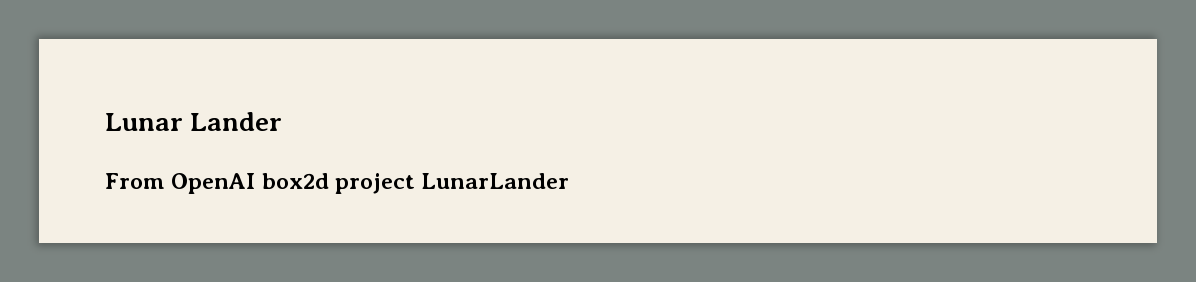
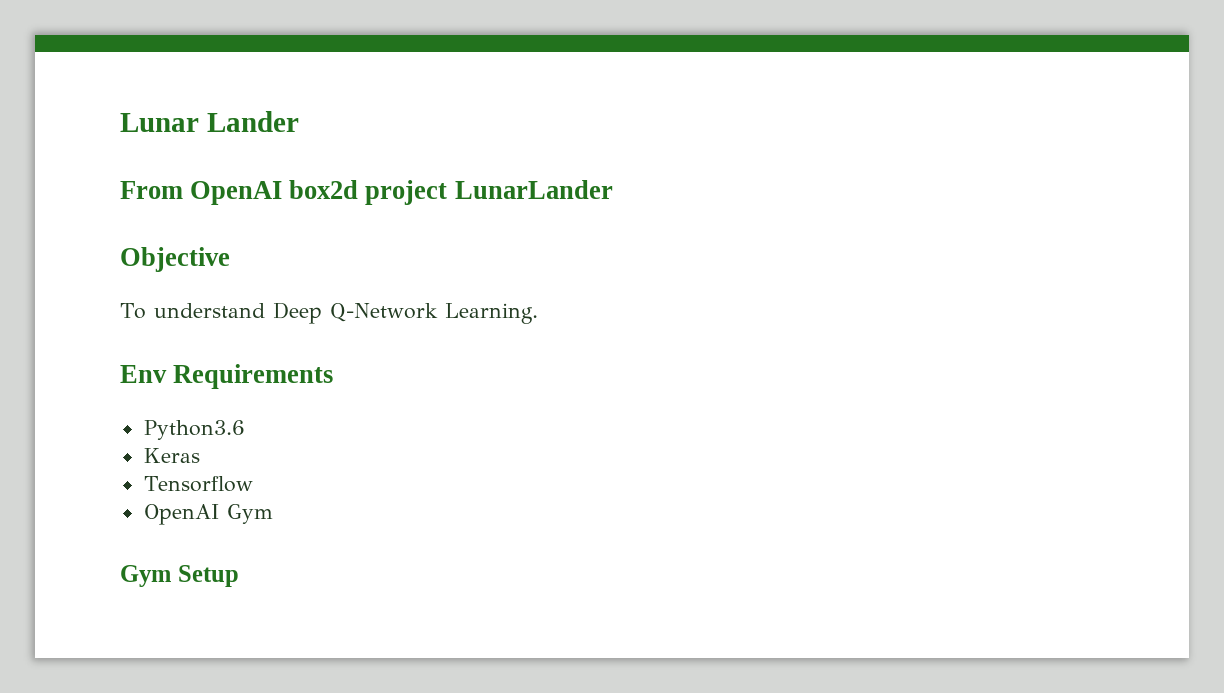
(570, 181) none -> [120,247,230,272] [120,302,538,324] [120,364,334,389] [143,420,245,440] [143,448,200,463] [143,476,253,492] [143,504,273,525] [120,565,239,587] // Objective // To understand Deep Q-Network Learning. // Env Requirements // Python3.6 // Keras // Tensorflow // OpenAI Gym // Gym Setup

